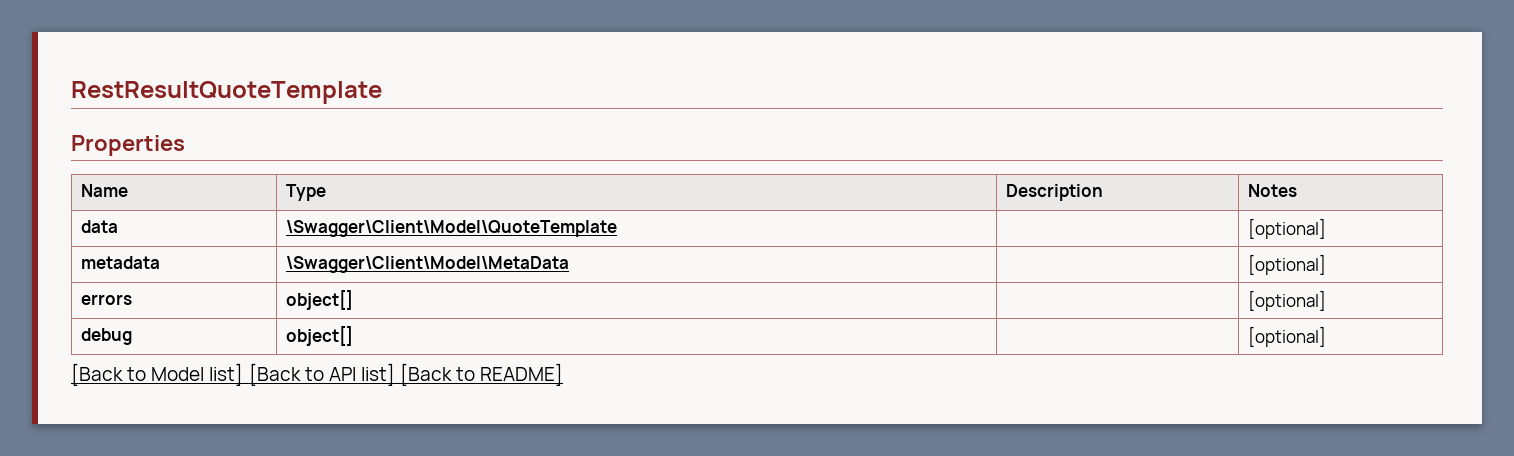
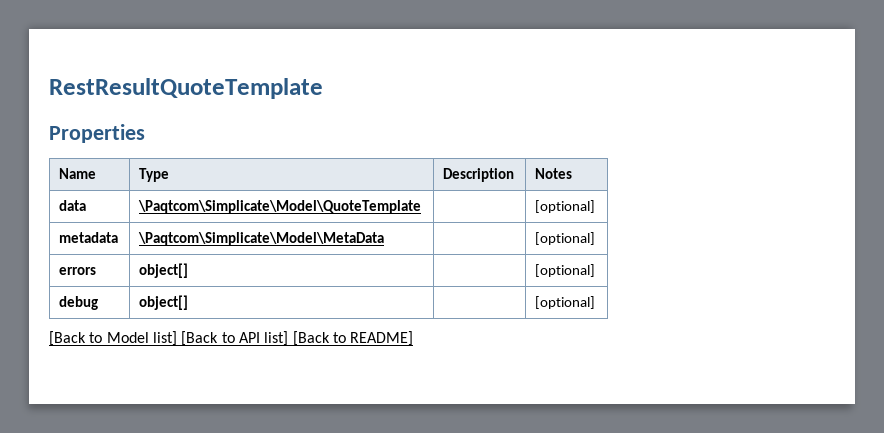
[286,220,618,237] \Swagger\Client\Model\QuoteTemplate -> [138,200,422,214] \Paqtcom\Simplicate\Model\QuoteTemplate
[286,256,570,273] \Swagger\Client\Model\MetaData -> [138,232,385,246] \Paqtcom\Simplicate\Model\MetaData

